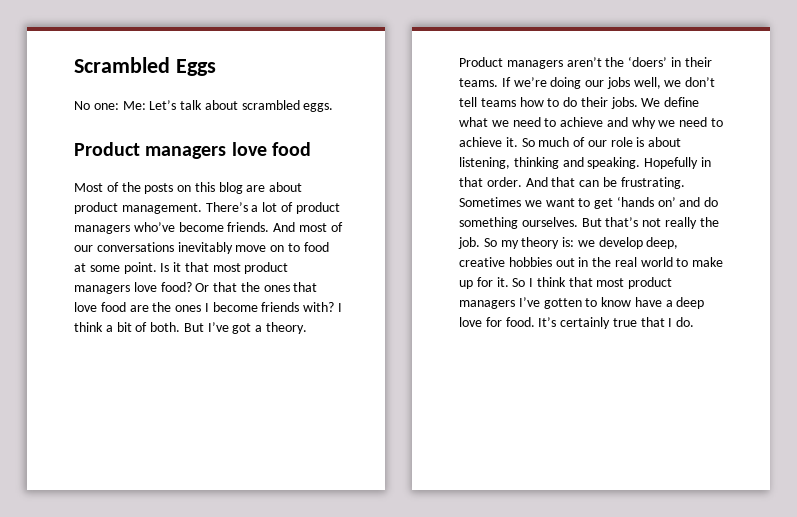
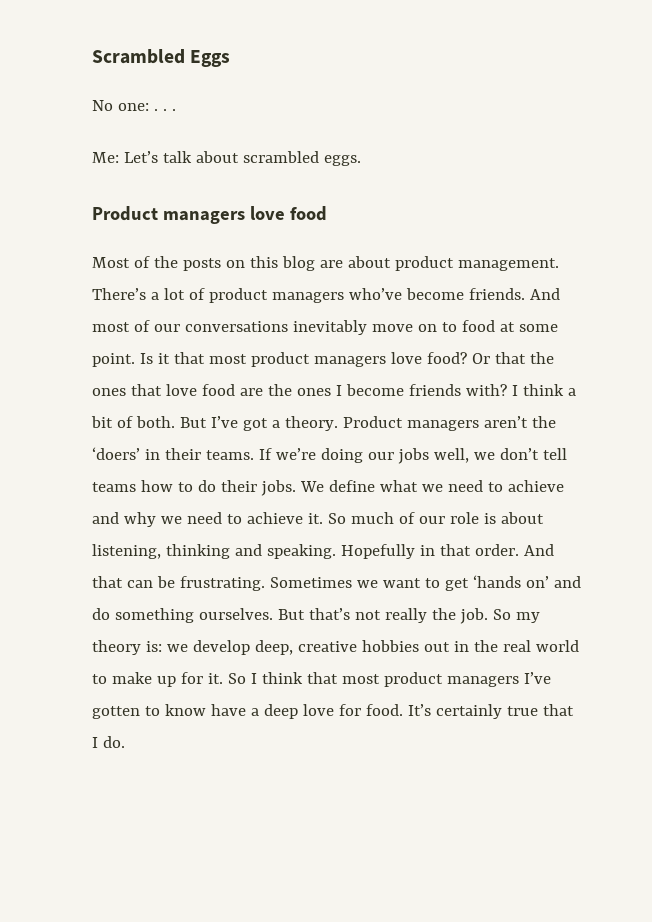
(119, 106) none -> [153,109,176,111] . . . //

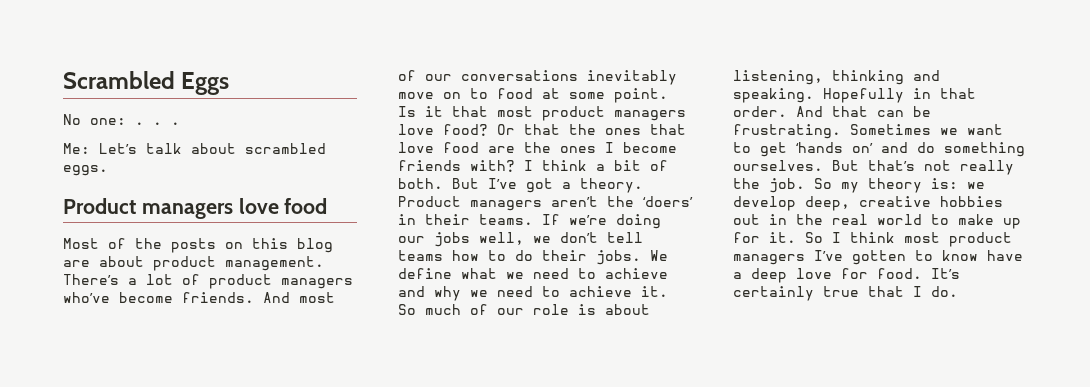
[306,672,338,684] that -> (895, 237) none

